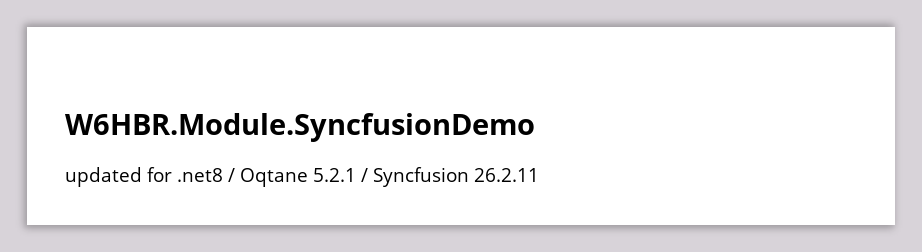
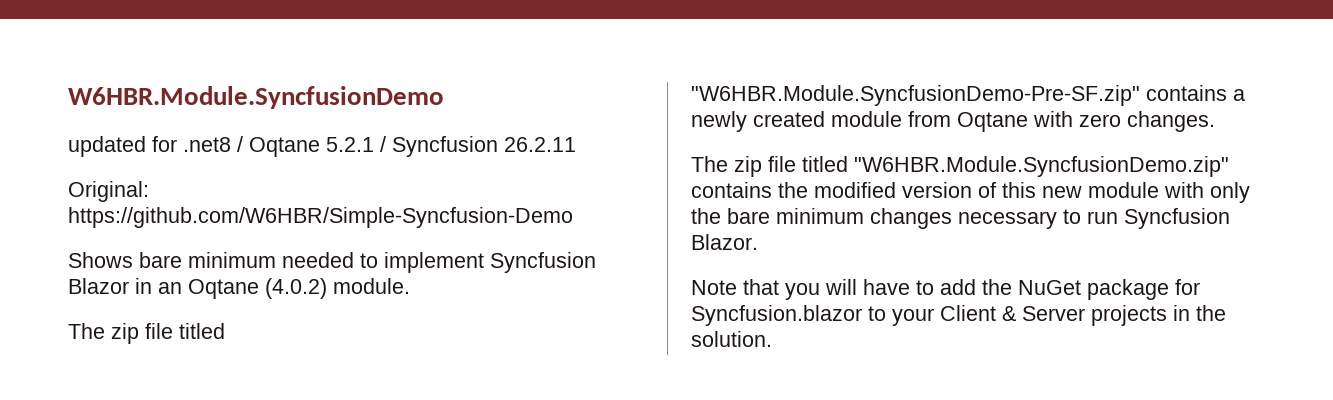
(539, 175) none -> [68,181,149,202] [68,207,573,228] [68,252,596,273] [68,278,410,299] [68,323,225,344] [691,85,1245,106] [691,111,1215,132] [691,156,1229,177] [691,182,1250,203] [691,208,1230,229] [691,234,758,250] [691,279,1200,300] [691,305,1226,326] [691,331,772,347] // Original: https://github.com/W6HBR/Simple-Syncfusion-Demo // Shows bare minimum needed to implement Syncfusion Blazor in an Oqtane (4.0.2) module. // The zip file titled "W6HBR.Module.SyncfusionDemo-Pre-SF.zip" contains a newly created module from Oqtane with zero changes. // The zip file titled "W6HBR.Module.SyncfusionDemo.zip" contains the modified version of this new module with only the bare minimum changes necessary to run Syncfusion Blazor. // Note that you will have to add the NuGet package for Syncfusion.blazor to your Client & Server projects in the solution.

